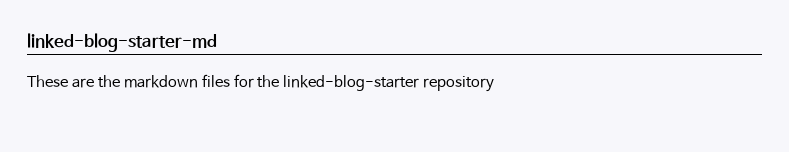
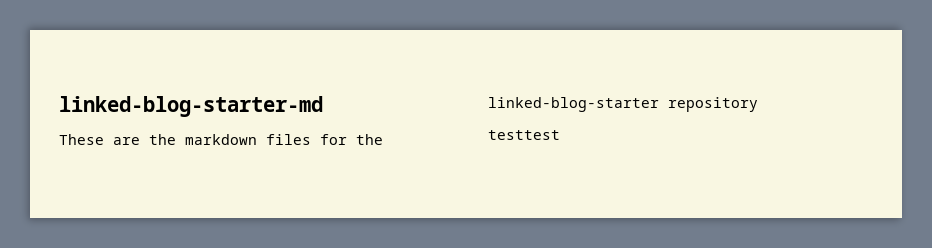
(495, 84) none -> [488,130,560,140] // testtest

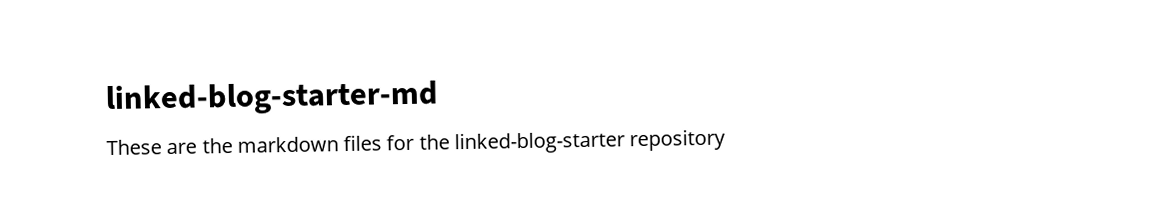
[488,130,560,140] // testtest -> (727, 140) none

